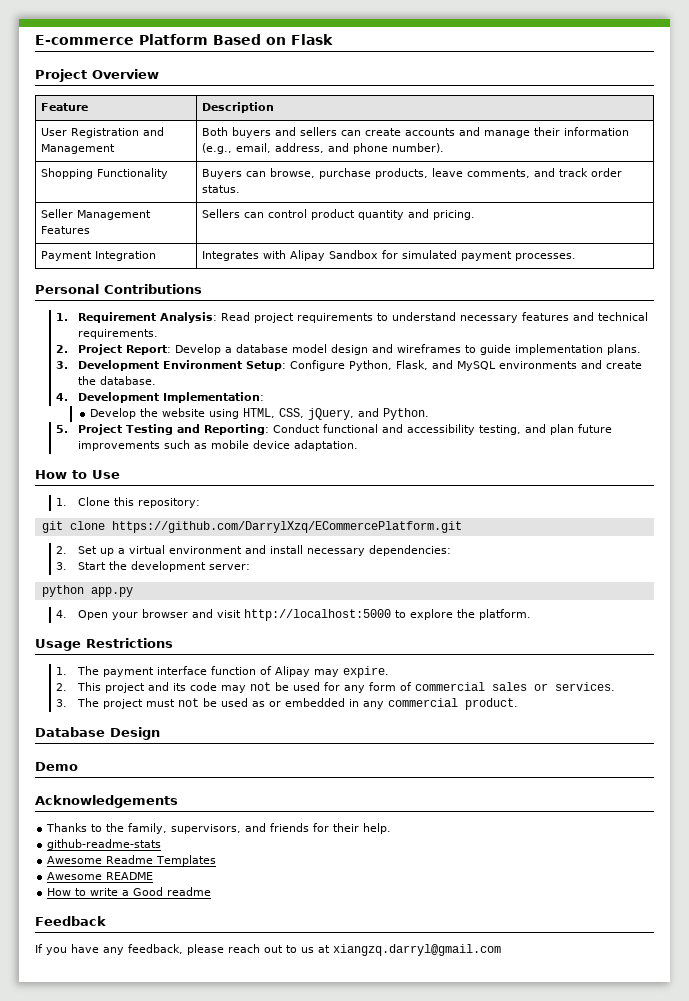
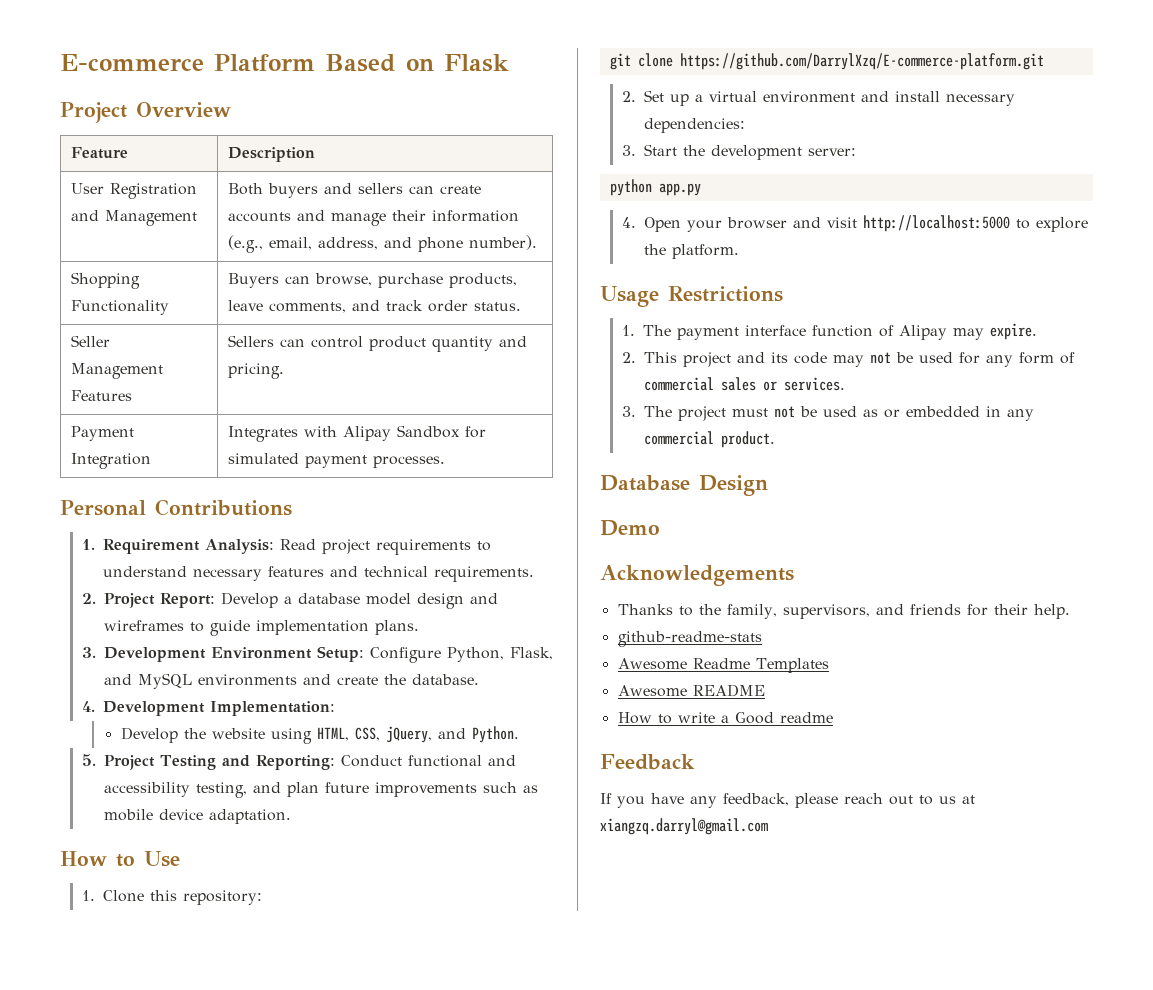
[111,521,462,533] https://github.com/DarrylXzq/ECommercePlatform.git -> [679,53,1044,70] https://github.com/DarrylXzq/E-commerce-platform.git

